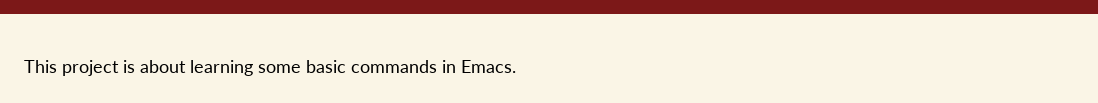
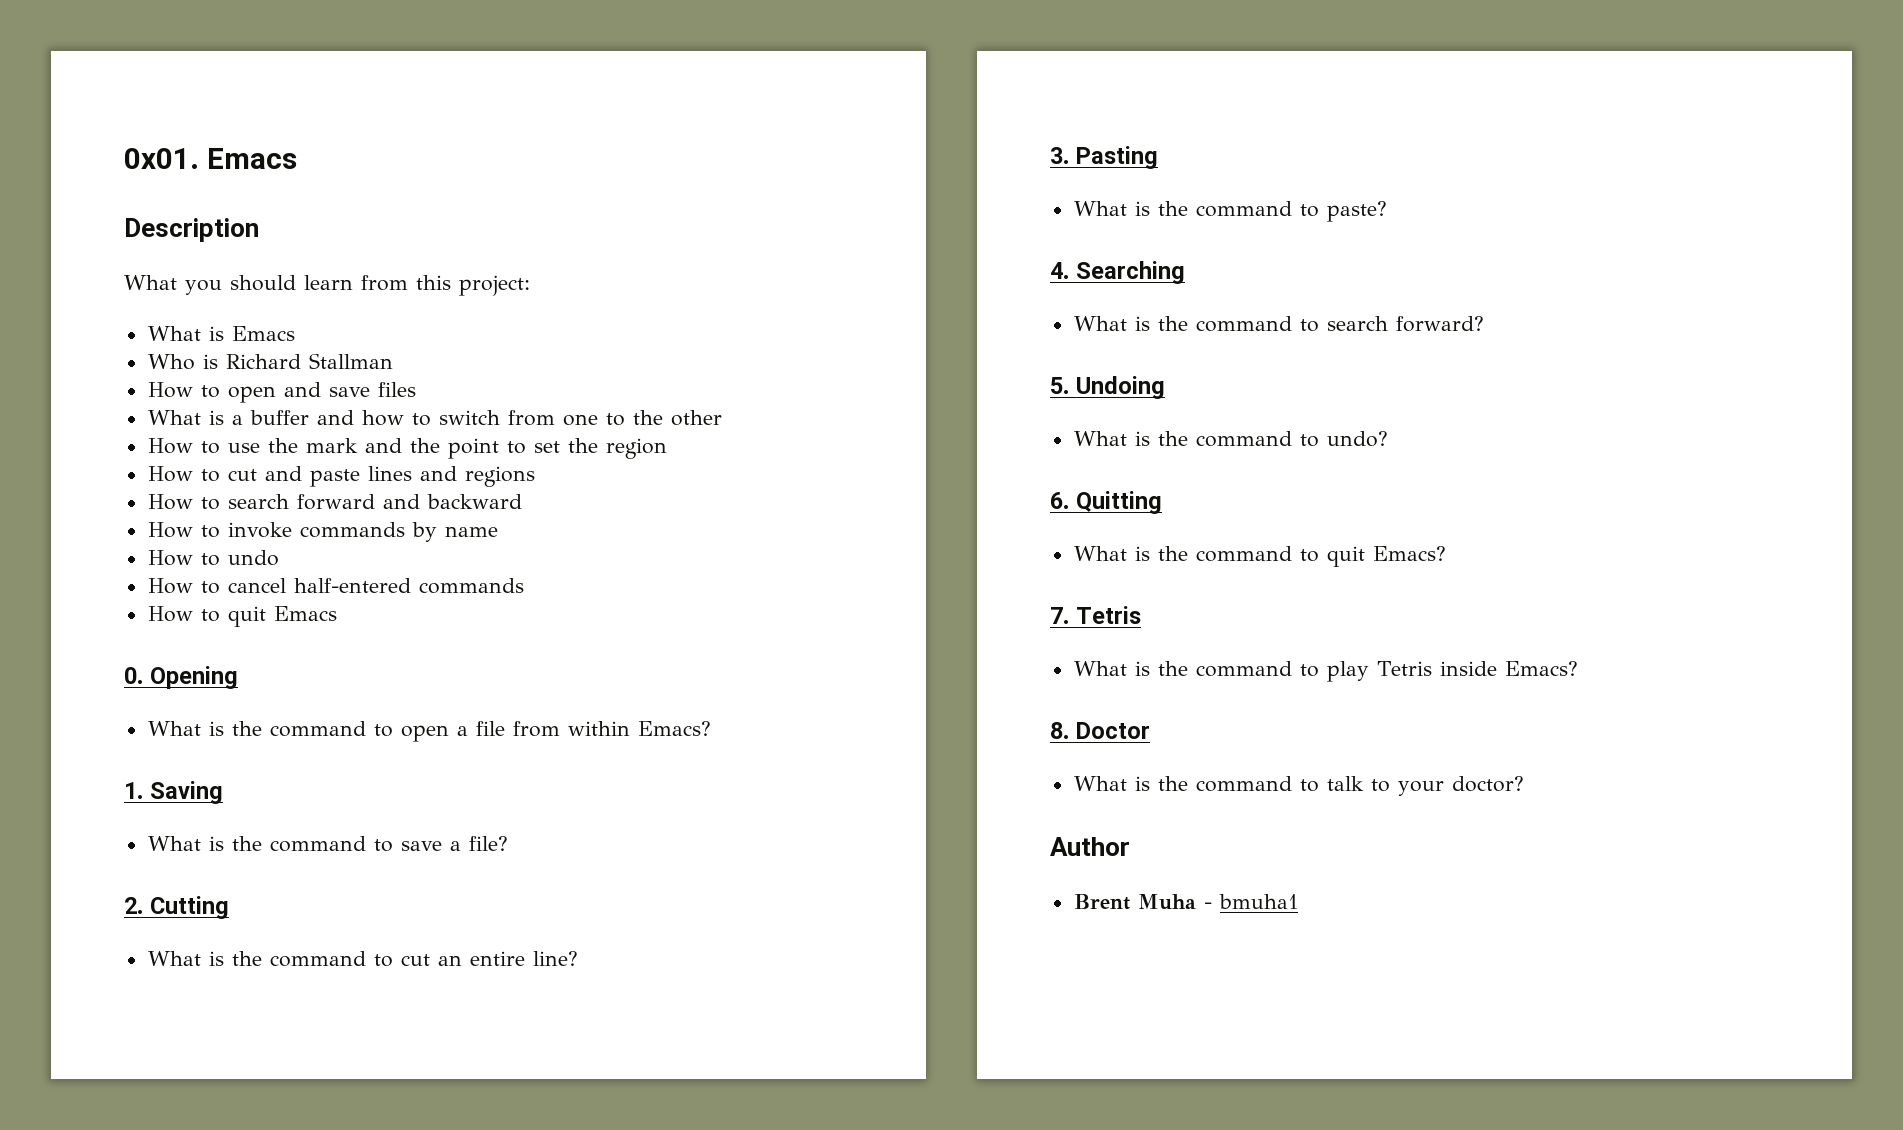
[24,60,516,76] This project is about learning some basic commands in Emacs. -> [124,148,297,169] [124,218,259,242] [124,275,530,296] [147,326,295,341] [147,353,393,370] [147,382,416,403] [147,410,722,426] [147,438,667,459] [147,466,535,487] [147,494,522,510] [147,522,498,542] [147,550,279,566] [147,578,524,594] [147,606,337,627] [124,666,239,689] [147,721,711,742] [124,781,224,804] [147,836,508,852] [124,896,230,919] [147,951,578,967] [1050,146,1159,169] [1073,201,1387,222] [1050,261,1186,284] [1073,316,1484,332] [1050,376,1166,399] [1073,431,1388,447] [1050,491,1163,514] [1073,546,1446,567] [1050,606,1142,624] [1073,661,1578,682] [1050,722,1151,739] [1073,776,1524,796] [1050,837,1130,856] [1073,894,1298,910] 0x01. Emacs // Description // What you should learn from this project: // What is Emacs // Who is Richard Stallman // How to open and save files // What is a buffer and how to switch from one to the other // How to use the mark and the point to set the region // How to cut and paste lines and regions // How to search forward and backward // How to invoke commands by name // How to undo // How to cancel half-entered commands // How to quit Emacs // 0. Opening // What is the command to open a file from within Emacs? // 1. Saving // What is the command to save a file? // 2. Cutting // What is the command to cut an entire line? // 3. Pasting // What is the command to paste? // 4. Searching // What is the command to search forward? // 5. Undoing // What is the command to undo? // 6. Quitting // What is the command to quit Emacs? // 7. Tetris // What is the command to play Tetris inside Emacs? // 8. Doctor // What is the command to talk to your doctor? // Author // Brent Muha - bmuha1

